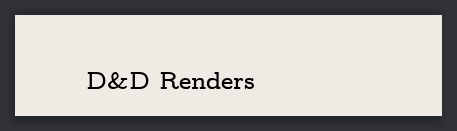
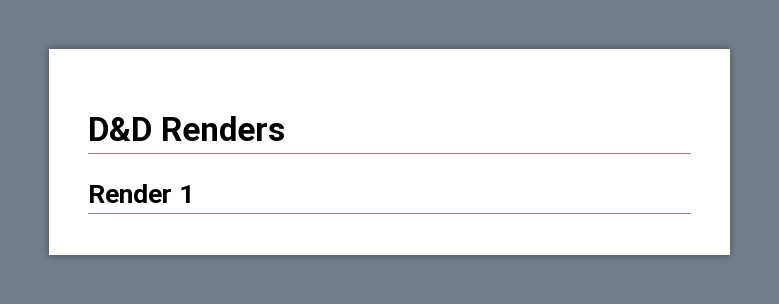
(255, 80) none -> [88,184,195,203] // Render 1

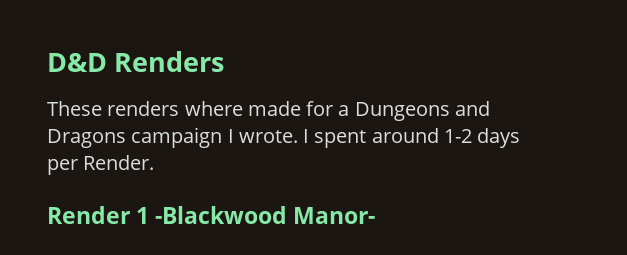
(285, 128) none -> [47,101,490,121] [47,127,521,148] [47,155,155,175] // These renders where made for a Dungeons and Dragons campaign I wrote. I spent around 1-2 days per Render.
(195, 194) none -> [155,206,376,224] -Blackwood Manor-

